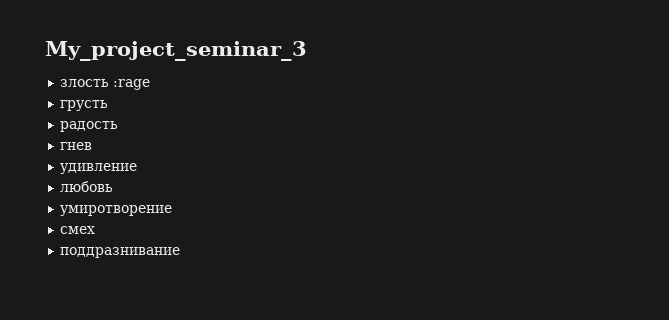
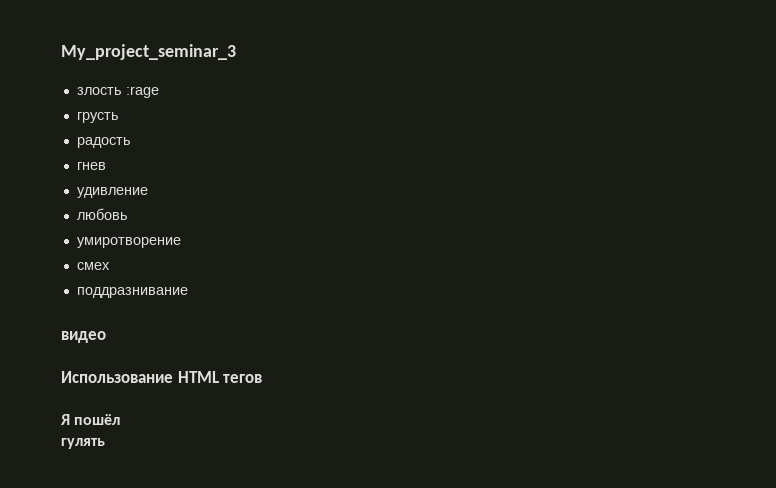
(180, 252) none -> [61,331,106,343] [61,371,263,383] [60,414,121,425] [61,438,105,449] // видео // Использование HTML тегов // Я пошёл // гулять

